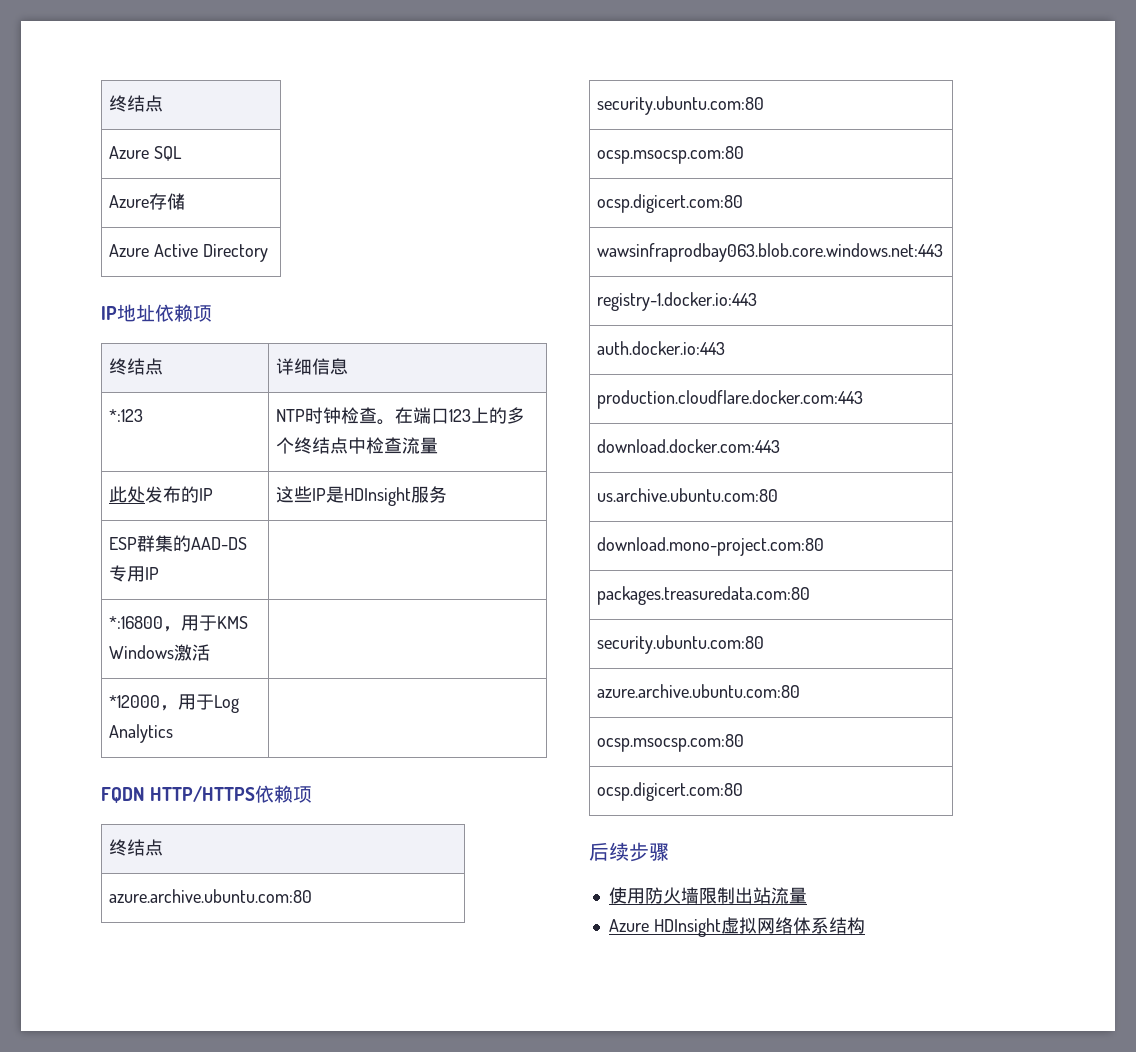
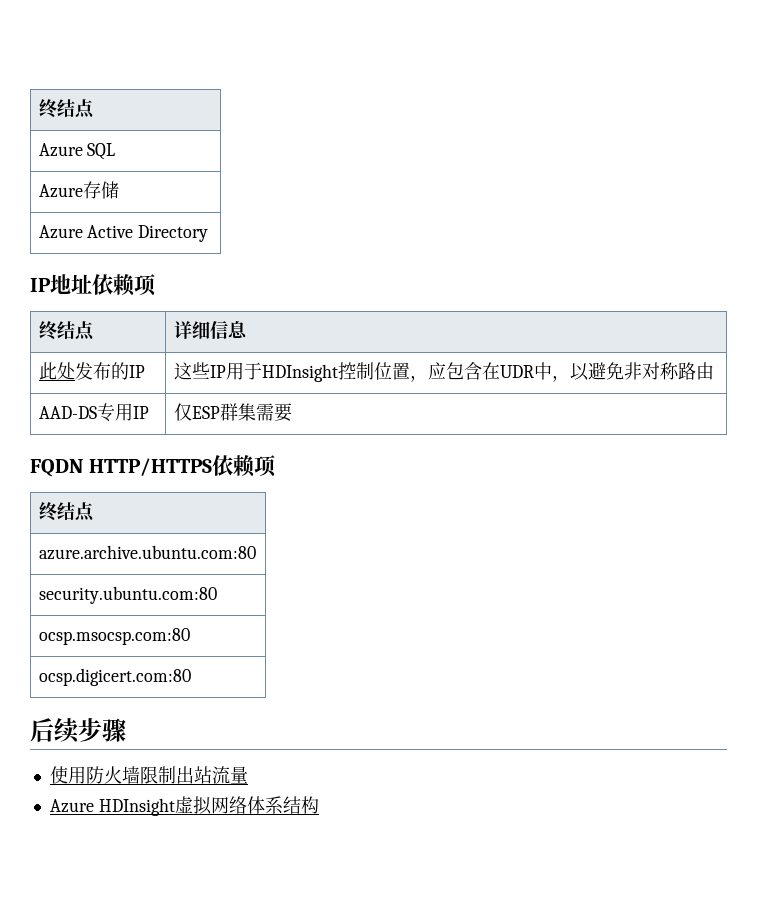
[109,409,144,422] [276,407,526,425] [276,437,439,454] // *:123 | NTP时钟检查。在端口123上的多个终结点中检查流量 -> (248, 330) none
[326,486,448,506] [109,535,248,552] [109,565,160,582] [109,615,249,632] [109,644,211,661] [109,694,240,713] [109,724,174,743] 是HDInsight服务 // ESP群集的AAD-DS专用IP | // *:16800，用于KMS Windows激活 | // *12000，用于Log Analytics | -> [225,362,714,382] [38,403,149,422] [173,403,292,422] 用于HDInsight控制位置，应包含在UDR中，以避免非对称路由 // AAD-DS专用IP | 仅ESP群集需要
[597,243,944,262] [597,292,758,311] [597,341,726,355] [597,390,864,409] [597,439,781,453] [597,488,779,502] [597,537,825,556] [597,586,811,605] [597,635,765,654] [597,684,801,698] [597,734,745,752] [597,782,744,801] // wawsinfraprodbay063.blob.core.windows.net:443 // registry-1.docker.io:443 // auth.docker.io:443 // production.cloudflare.docker.com:443 // download.docker.com:443 // us.archive.ubuntu.com:80 // download.mono-project.com:80 // packages.treasuredata.com:80 // security.ubuntu.com:80 // azure.archive.ubuntu.com:80 // ocsp.msocsp.com:80 // ocsp.digicert.com:80 -> (191, 677) none

